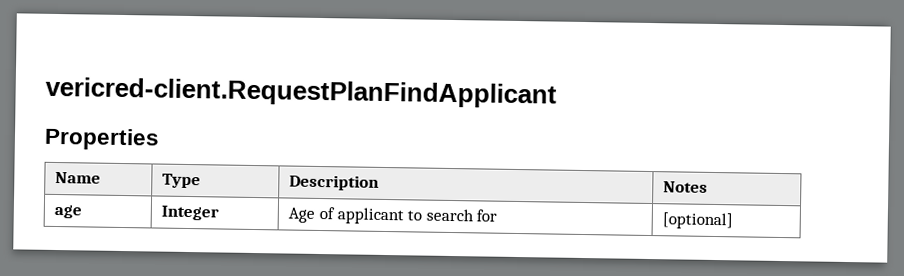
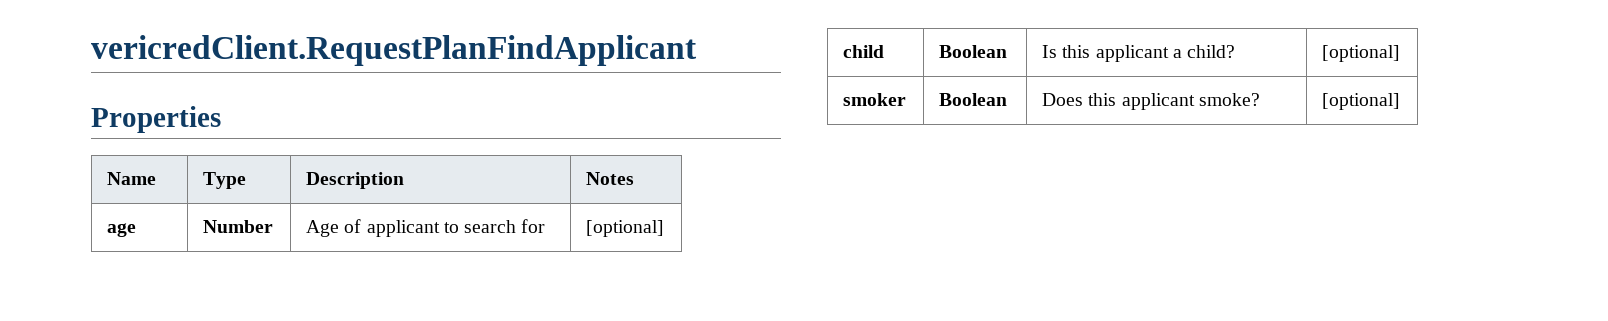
[45,76,557,109] vericred-client.RequestPlanFindApplicant -> [91,35,697,66] vericredClient.RequestPlanFindApplicant
[161,205,220,221] Integer -> [203,220,274,233] Number
(734, 221) none -> [843,45,885,58] [939,45,1008,58] [1042,45,1236,62] [1322,45,1401,62] [843,93,907,106] [939,93,1008,106] [1042,93,1260,110] [1322,93,1401,110] // child | Boolean | Is this applicant a child? | [optional] // smoker | Boolean | Does this applicant smoke? | [optional]

